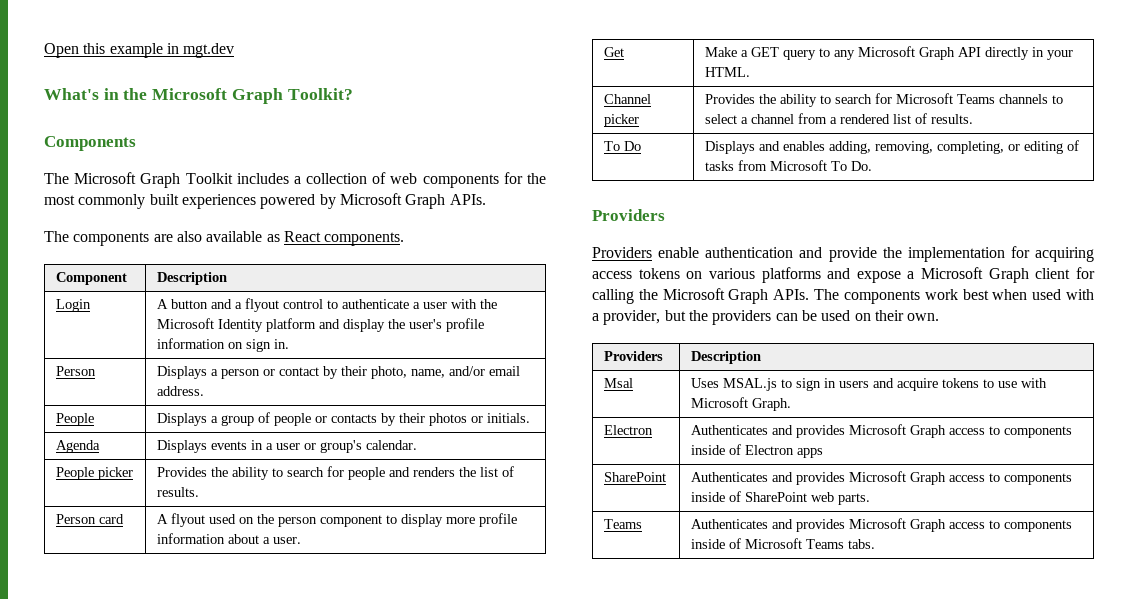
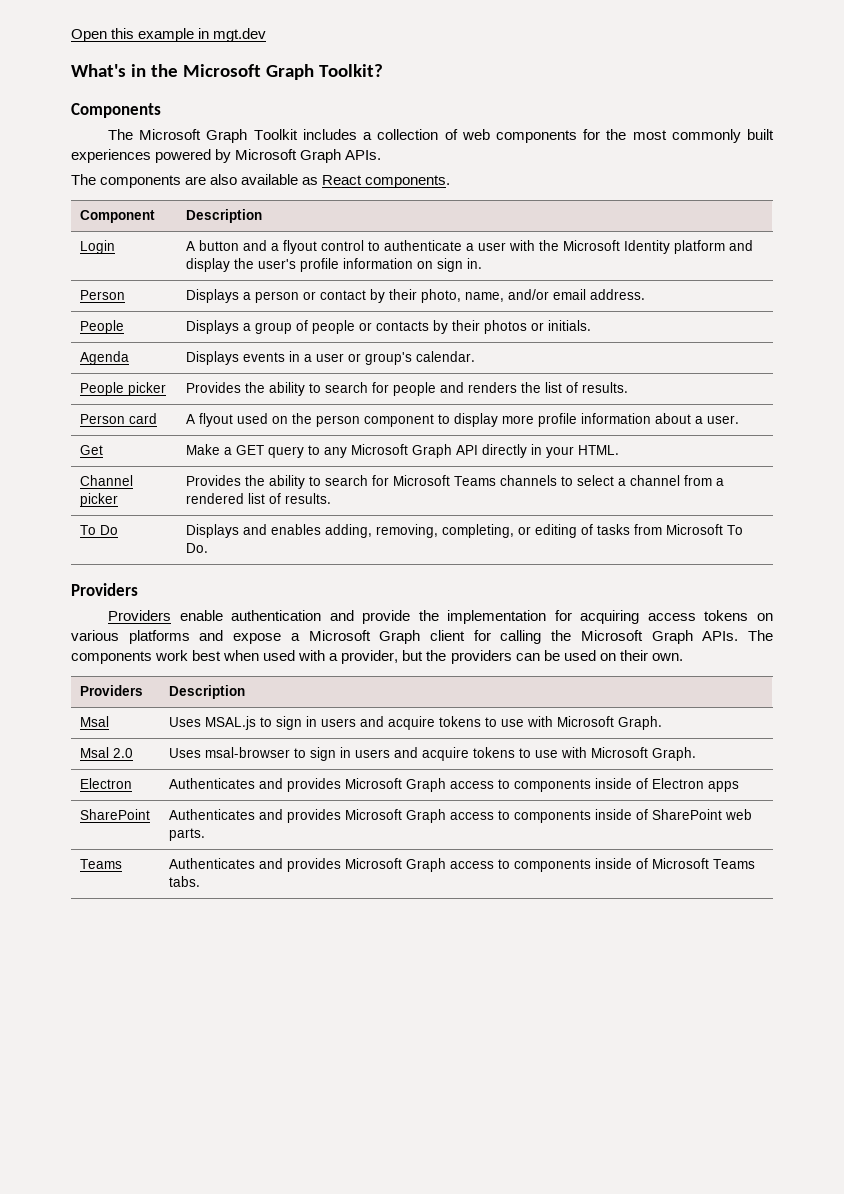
(792, 404) none -> [80,747,134,758] [169,747,697,761] // Msal 2.0 | Uses msal-browser to sign in users and acquire tokens to use with Microsoft Graph.

